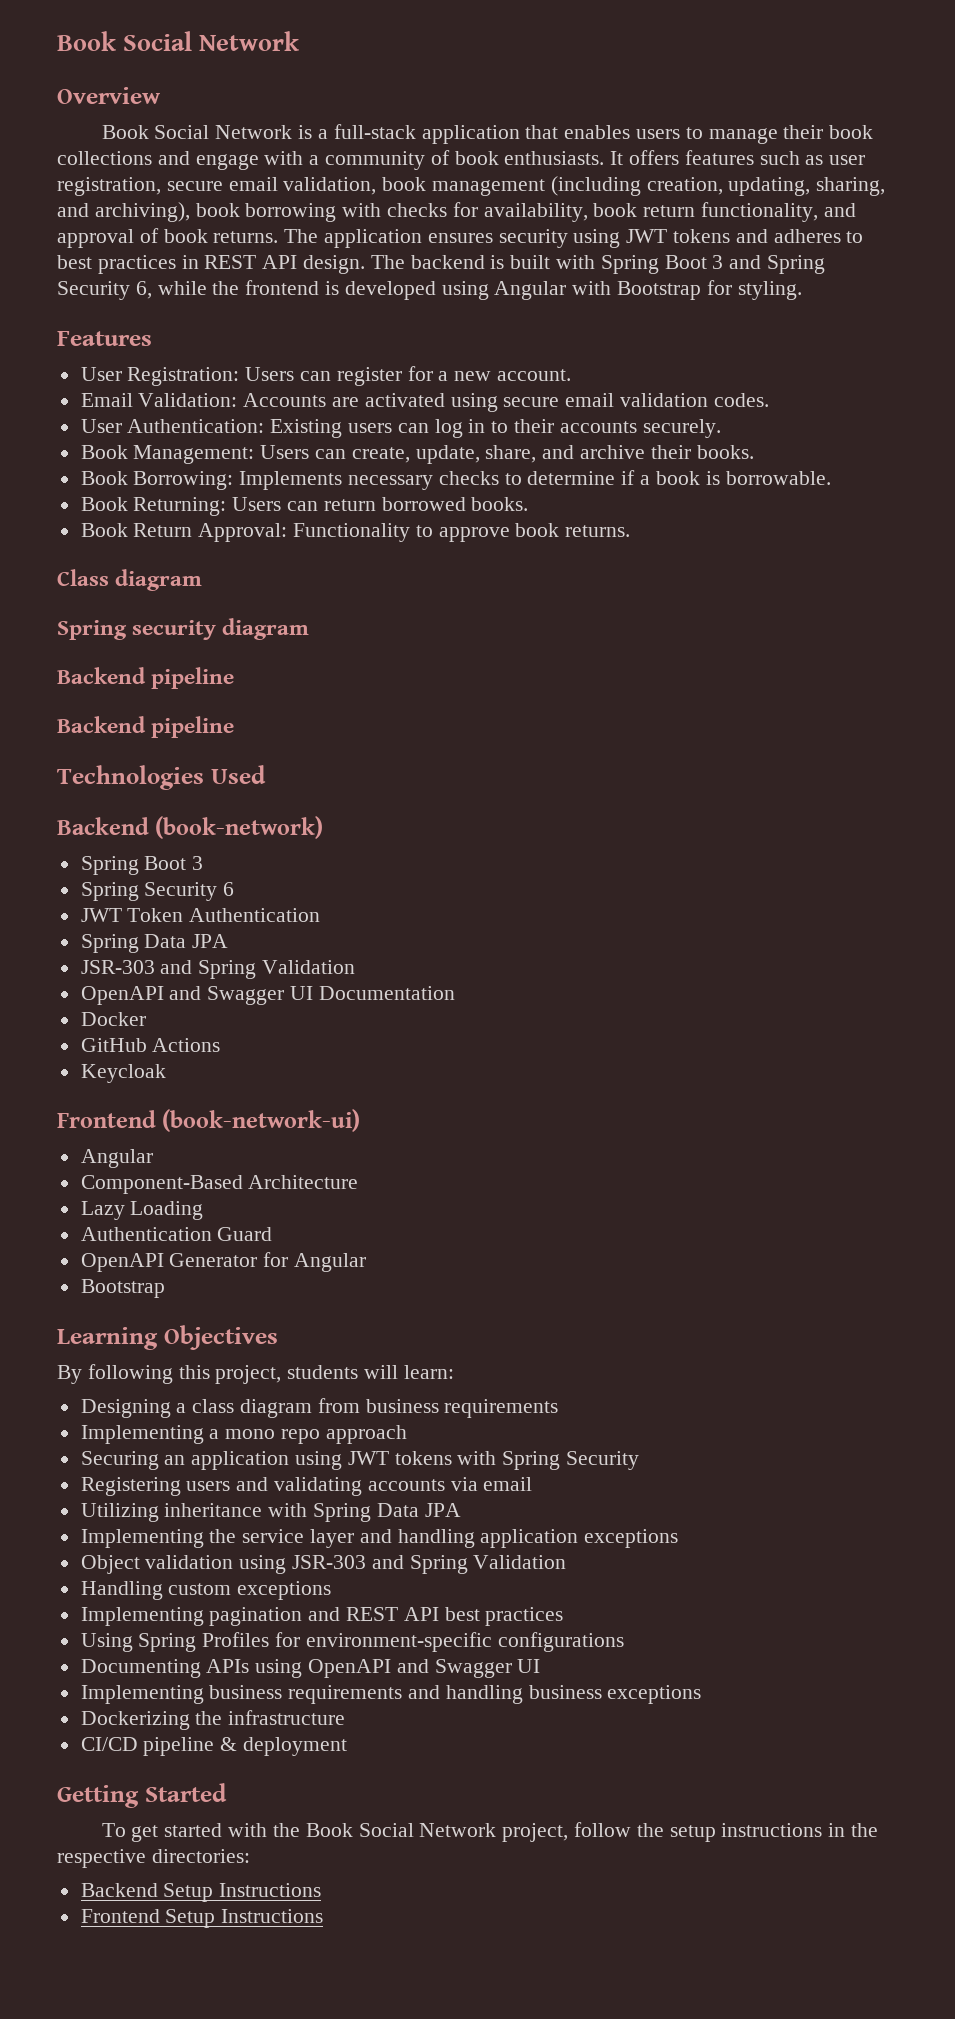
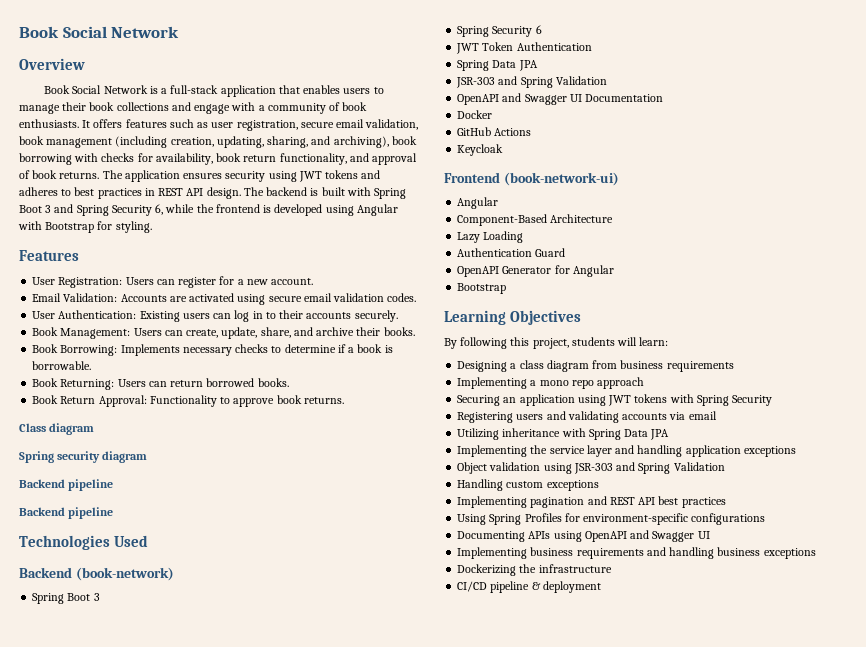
[57,1783,227,1808] [101,1822,878,1842] [57,1849,250,1868] [80,1883,322,1902] [80,1909,324,1928] // Getting Started // To get started with the Book Social Network project, follow the setup instructions in the respective directories: // Backend Setup Instructions // Frontend Setup Instructions -> (601, 587) none

